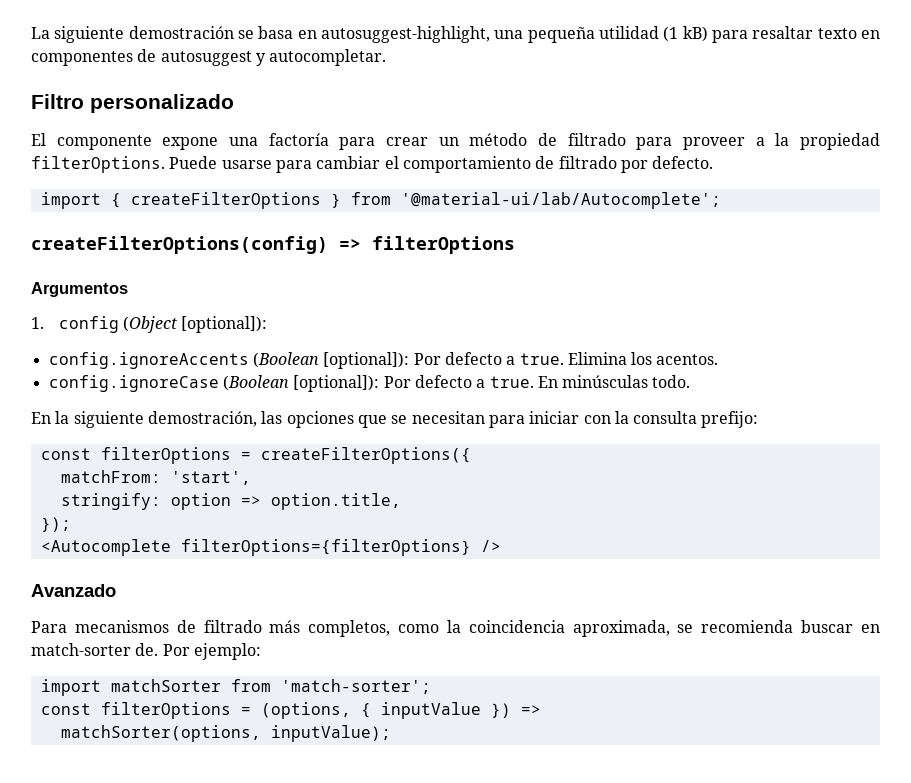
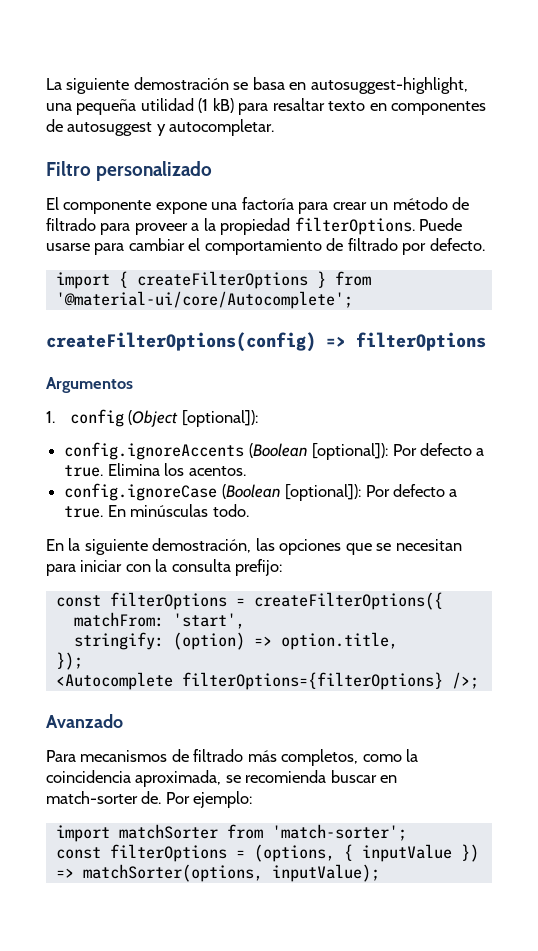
[400,192,721,209] '@material-ui/lab/Autocomplete'; -> [55,291,353,309] '@material-ui/core/Autocomplete';
[170,493,231,510] option -> [172,632,245,650] (option)
[480,540,501,552] /> -> [451,672,479,689] />;
(541, 710) // -> (74, 873) none

